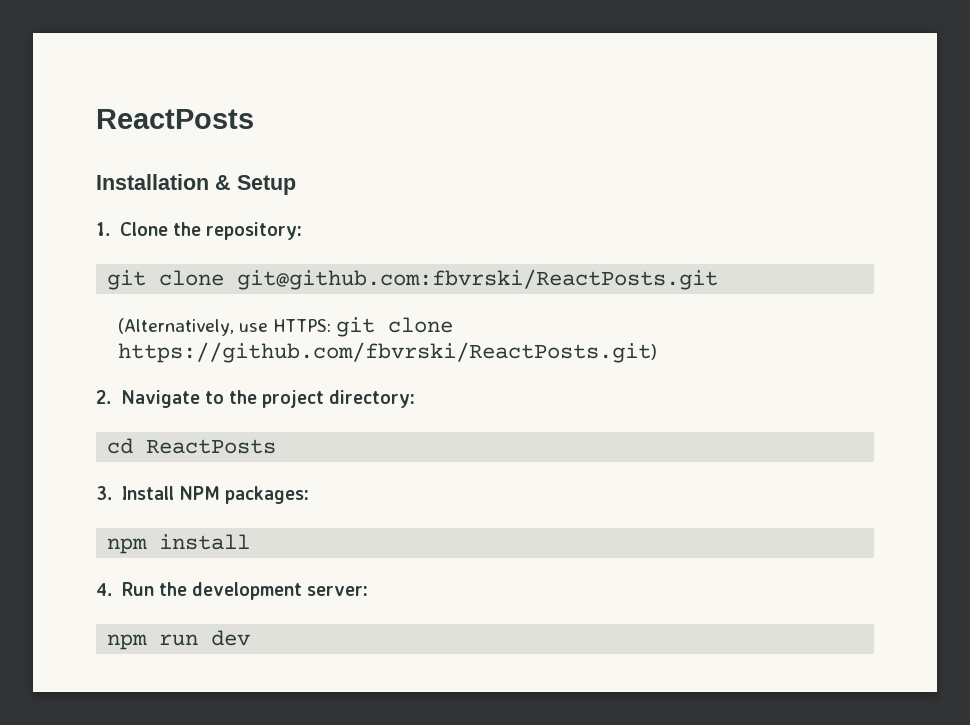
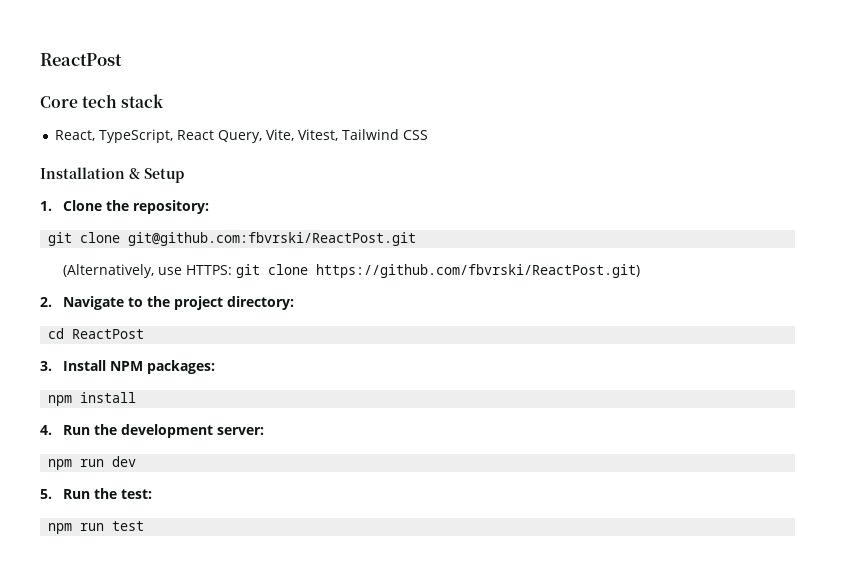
[96,109,254,129] ReactPosts -> [40,53,122,66] [40,94,165,108] [54,129,428,143] ReactPost // Core tech stack // React, TypeScript, React Query, Vite, Vitest, Tailwind CSS
[237,269,719,290] git@github.com:fbvrski/ReactPosts.git -> [128,232,417,246] git@github.com:fbvrski/ReactPost.git
[118,342,658,363] https://github.com/fbvrski/ReactPosts.git) -> [315,264,640,278] https://github.com/fbvrski/ReactPost.git)
[146,439,277,454] ReactPosts -> [72,329,145,339] ReactPost
(251, 638) none -> [40,488,152,499] [48,521,145,534] // 5. Run the test: // npm run test

